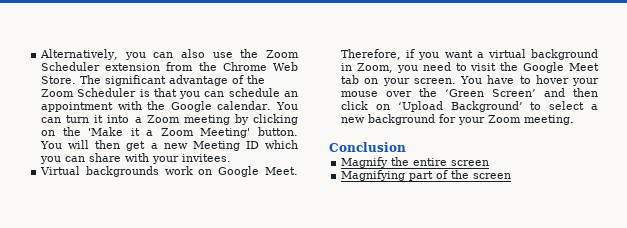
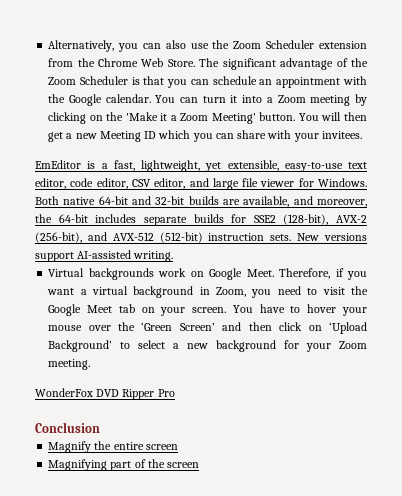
(232, 158) none -> [35,160,367,172] [35,178,368,190] [35,196,367,207] [35,214,367,226] [35,232,367,243] [35,250,174,262] // EmEditor is a fast, lightweight, yet extensible, easy-to-use text editor, code editor, CSV editor, and large file viewer for Windows. Both native 64-bit and 32-bit builds are available, and moreover, the 64-bit includes separate builds for SSE2 (128-bit), AVX-2 (256-bit), and AVX-512 (512-bit) instruction sets. New versions support AI-assisted writing.
(575, 120) none -> [35,388,175,400] // WonderFox DVD Ripper Pro

